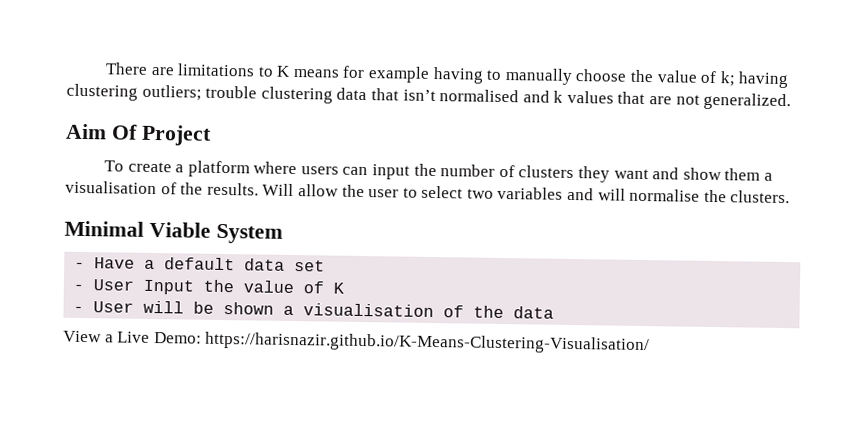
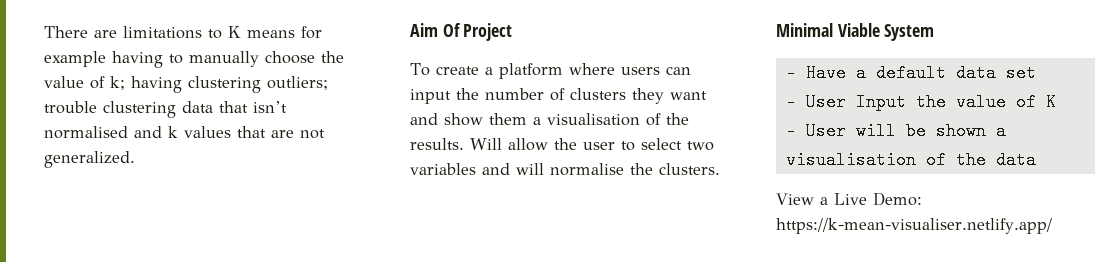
[205,331,651,355] https://harisnazir.github.io/K-Means-Clustering-Visualisation/ -> [776,218,1052,234] https://k-mean-visualiser.netlify.app/

